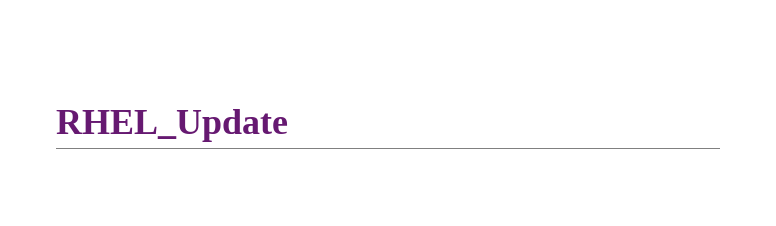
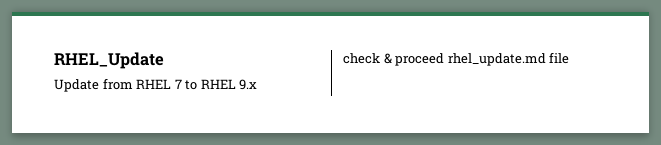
(288, 125) none -> [54,78,258,92] [343,52,570,66] // Update from RHEL 7 to RHEL 9.x // check & proceed rhel_update.md file

